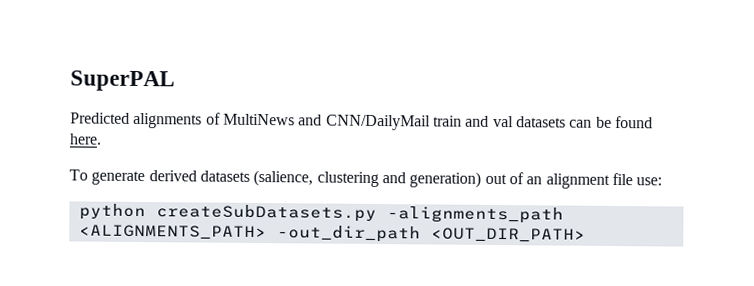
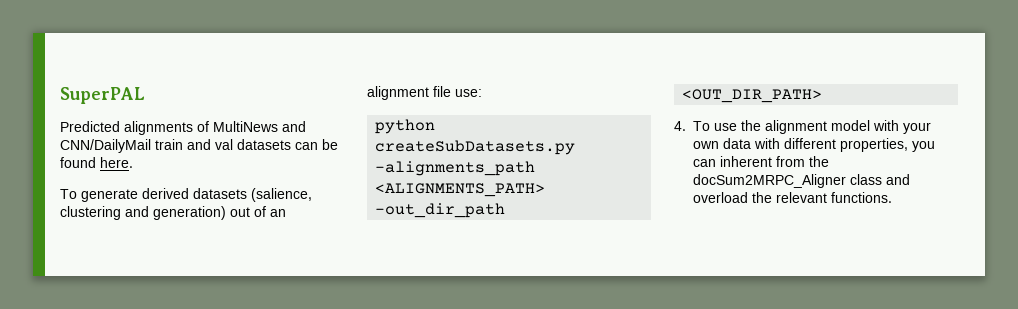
(586, 235) none -> [674,120,931,134] [693,138,935,152] [693,156,829,167] [693,174,910,188] [693,192,892,203] // 4. To use the alignment model with your own data with different properties, you can inherent from the docSum2MRPC_Aligner class and overload the relevant functions.

